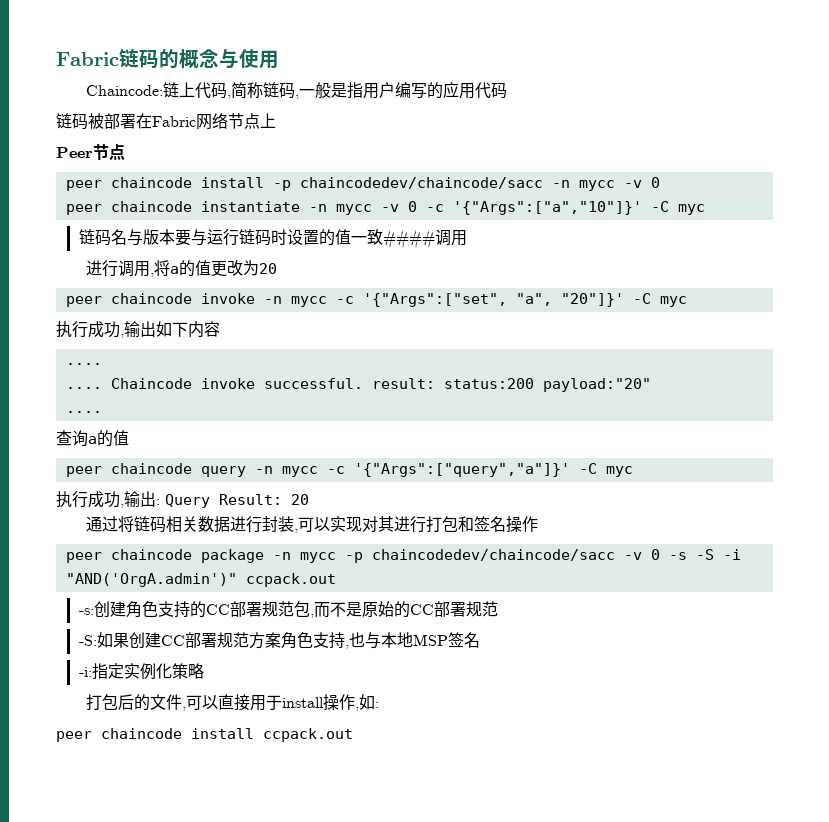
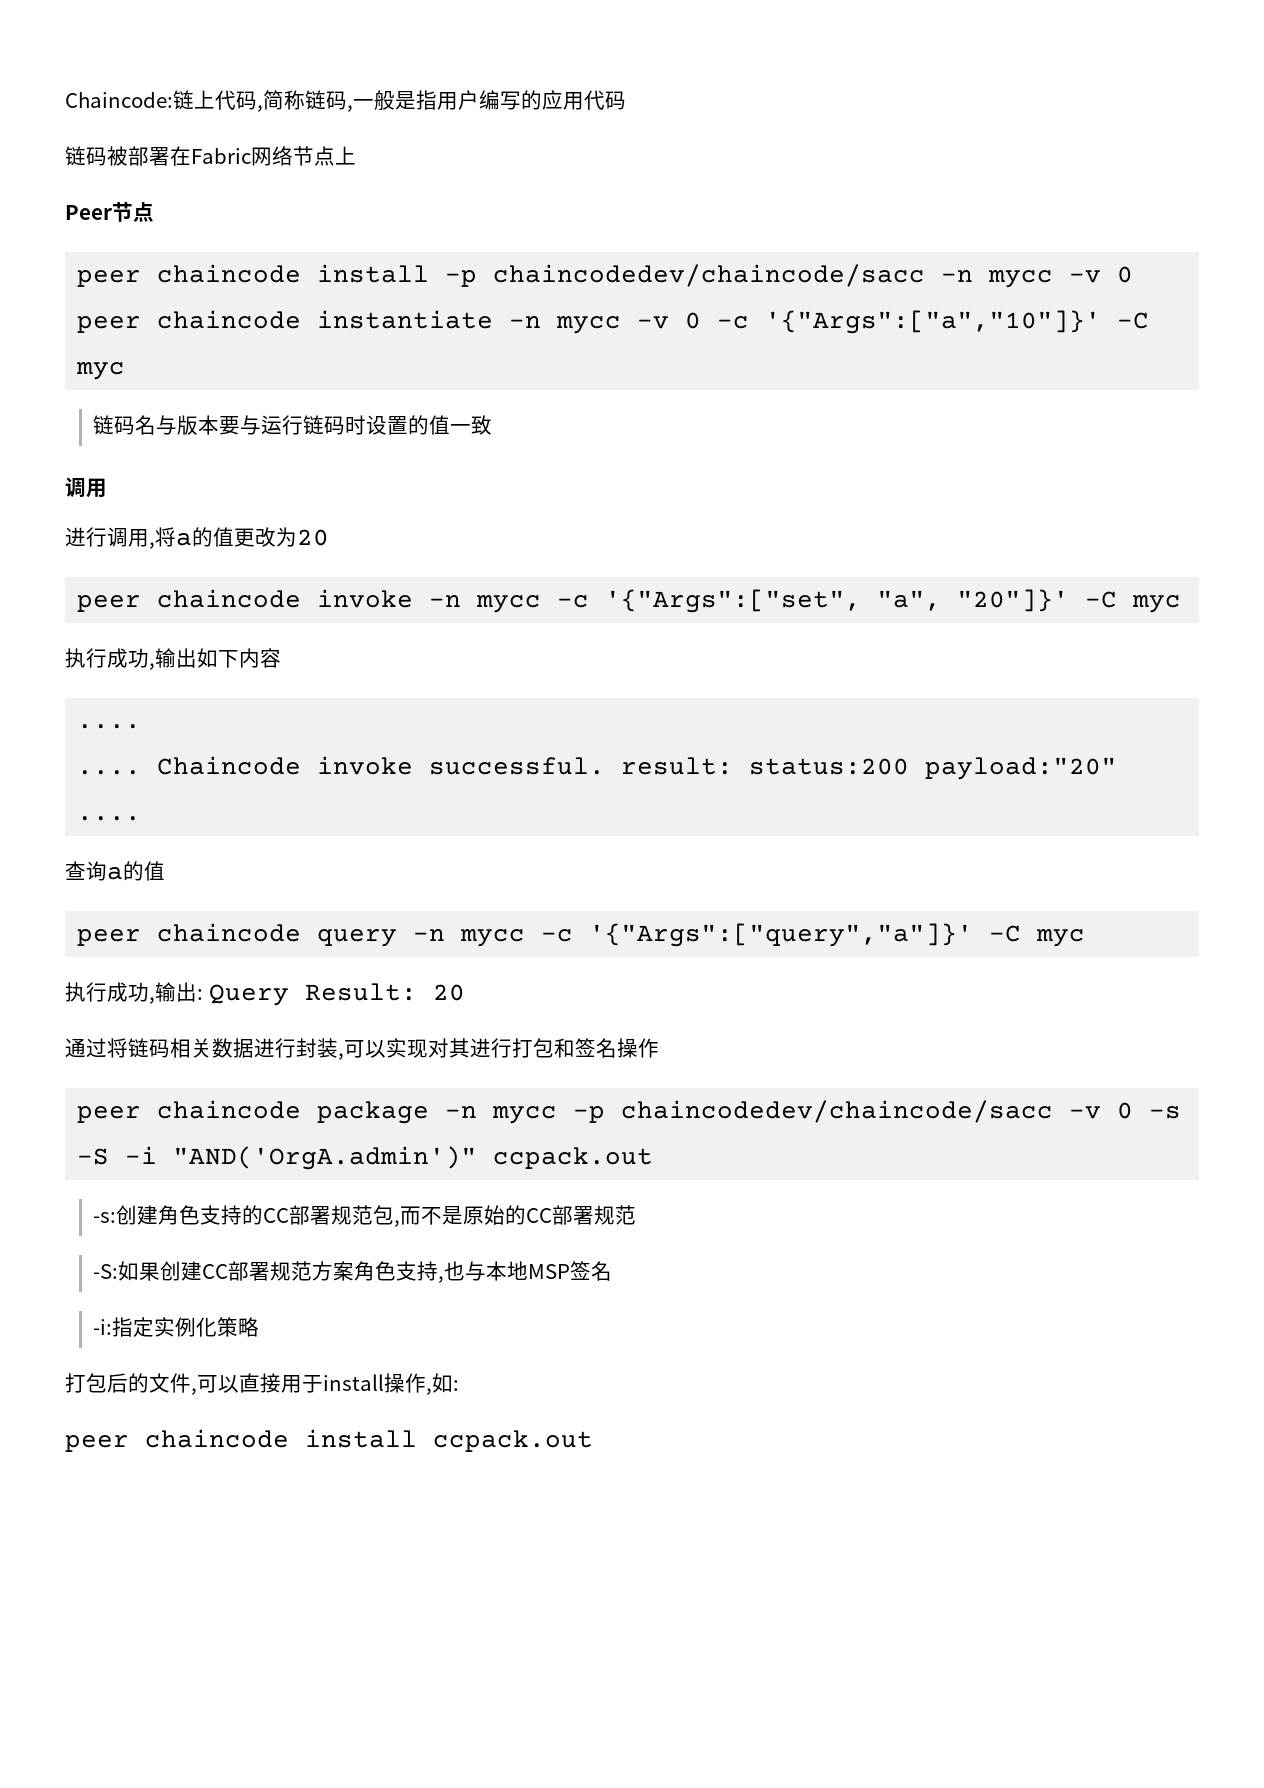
[56,49,279,69] Fabric链码的概念与使用 // -> (65, 100) none
[382,229,435,249] #### -> (492, 425) //

